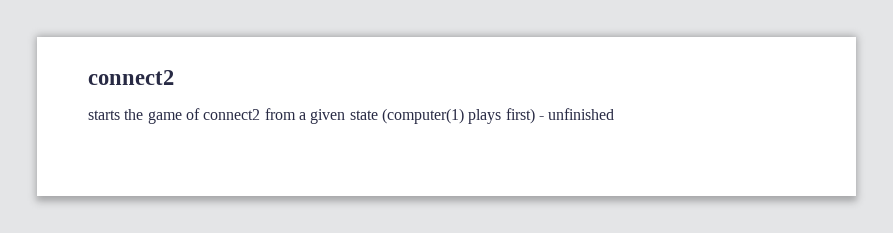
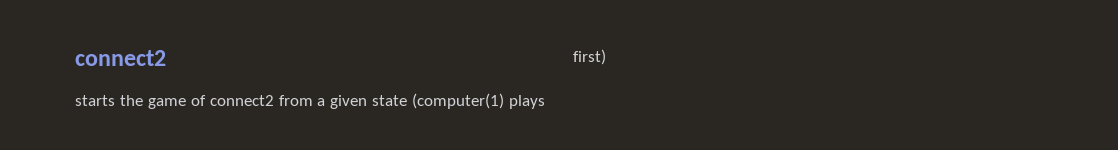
[538,108,615,120] - unfinished -> (606, 57) none

